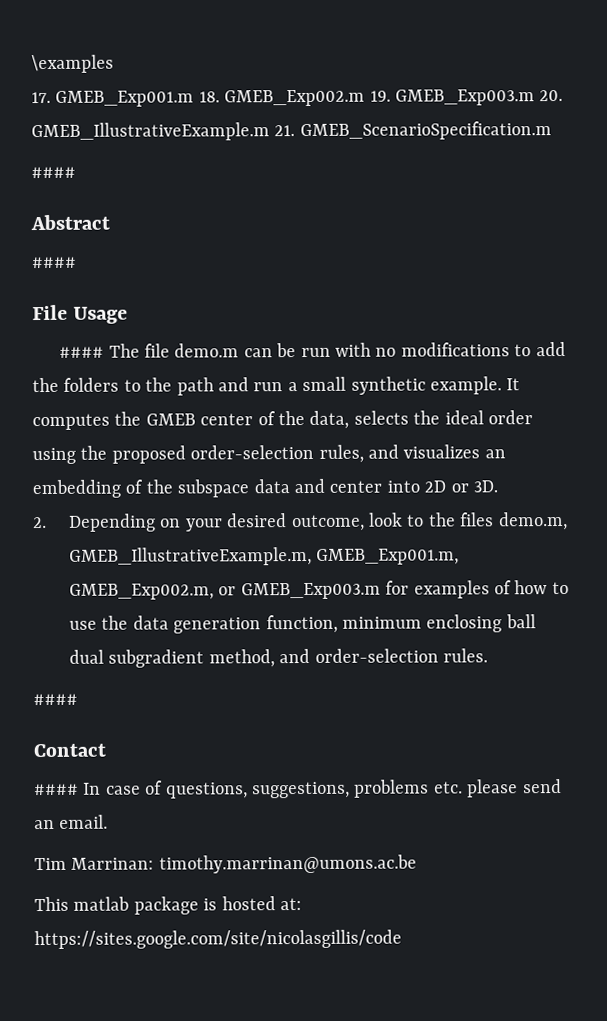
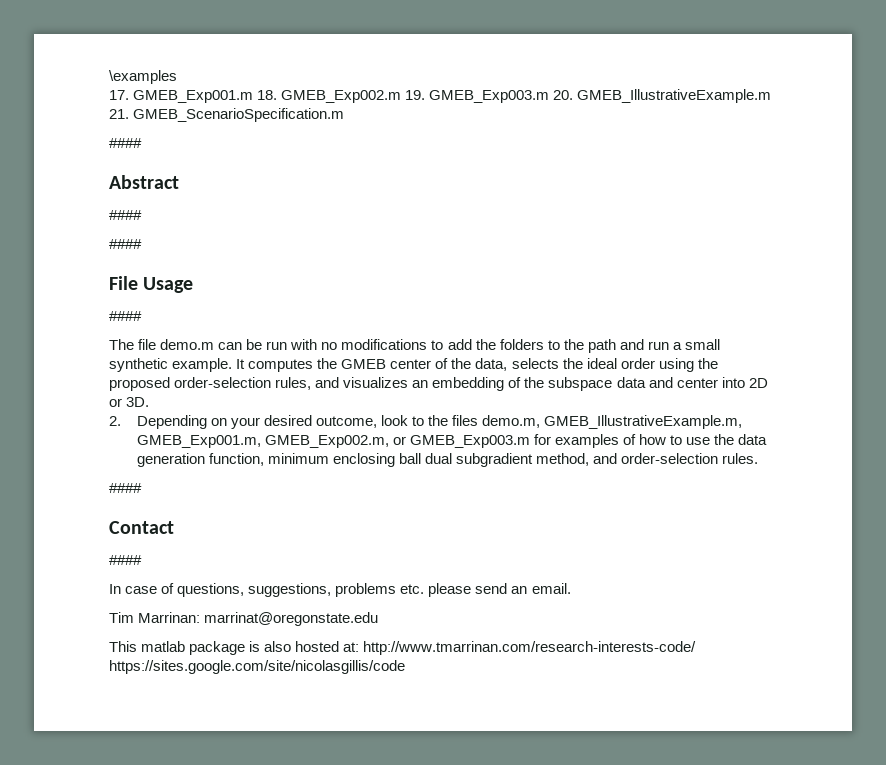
(77, 262) none -> [109,239,142,249] // ####
(105, 352) none -> (142, 316) //
(79, 789) none -> (142, 560) //
[158,854,417,874] timothy.marrinan@umons.ac.be -> [204,612,379,626] marrinat@oregonstate.edu
(218, 904) none -> [264,641,292,652] also
(302, 904) none -> [363,641,697,655] http://www.tmarrinan.com/research-interests-code/

